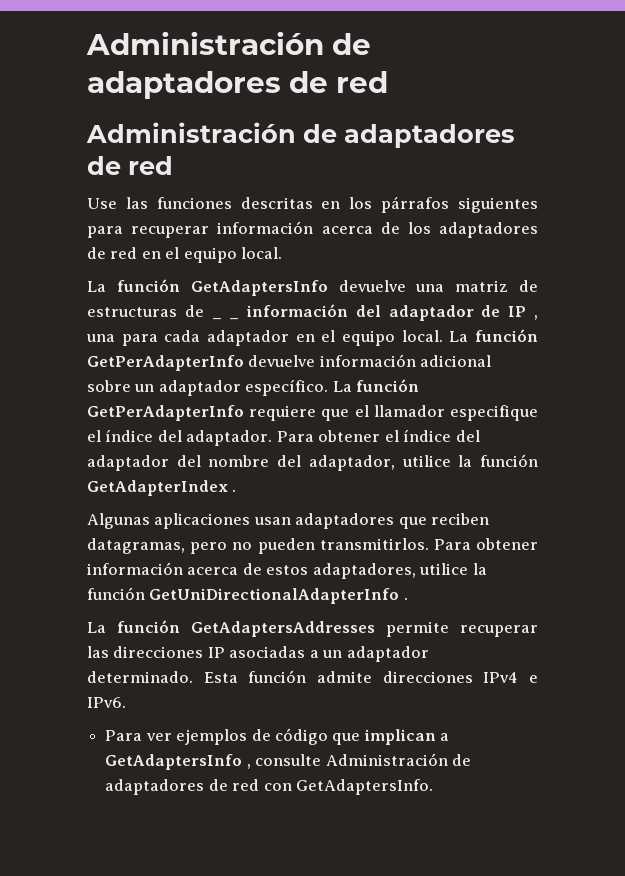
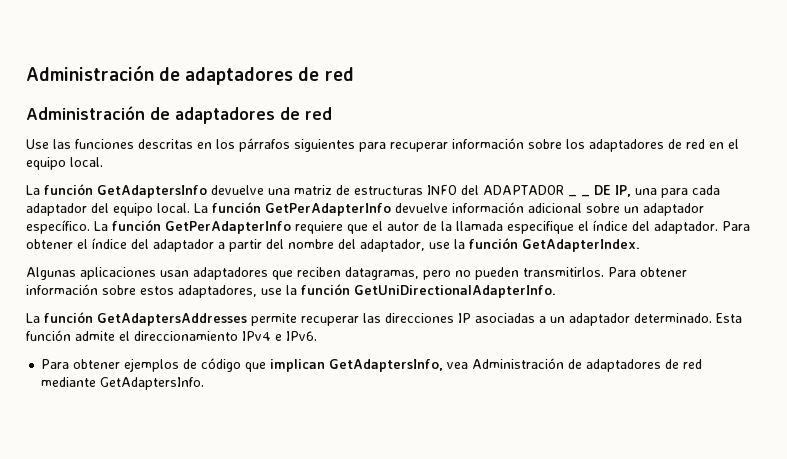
[321,222,400,234] acerca de -> [528,139,562,149] sobre
[184,305,204,317] [211,317,240,320] [246,304,538,321] de _ _ información del adaptador de IP , -> [427,185,631,197] INFO del ADAPTADOR _ _ DE IP,
[295,330,336,342] en el -> [91,203,109,213] del
[373,405,445,417] llamador -> [387,221,503,231] autor de la llamada
(169, 463) none -> [218,239,262,252] a partir
[401,454,538,467] [87,480,237,496] utilice la función GetAdapterIndex . -> [429,238,640,252] use la función GetAdapterIndex.
[187,563,262,575] acerca de -> [102,285,136,295] sobre
[419,563,487,575] [87,587,408,604] utilice la función GetUniDirectionalAdapterInfo . -> [261,284,556,298] use la función GetUniDirectionalAdapterInfo.
[382,671,473,683] direcciones -> [119,331,238,341] el direccionamiento
[145,733,172,741] ver -> [73,359,121,369] obtener
[440,733,450,741] [105,753,471,770] [105,779,292,795] a GetAdaptersInfo , consulte Administración de adaptadores de red con -> [329,358,703,372] [41,377,97,387] GetAdaptersInfo, vea Administración de adaptadores de red mediante

